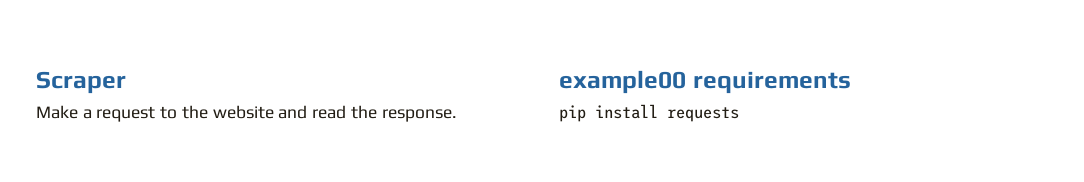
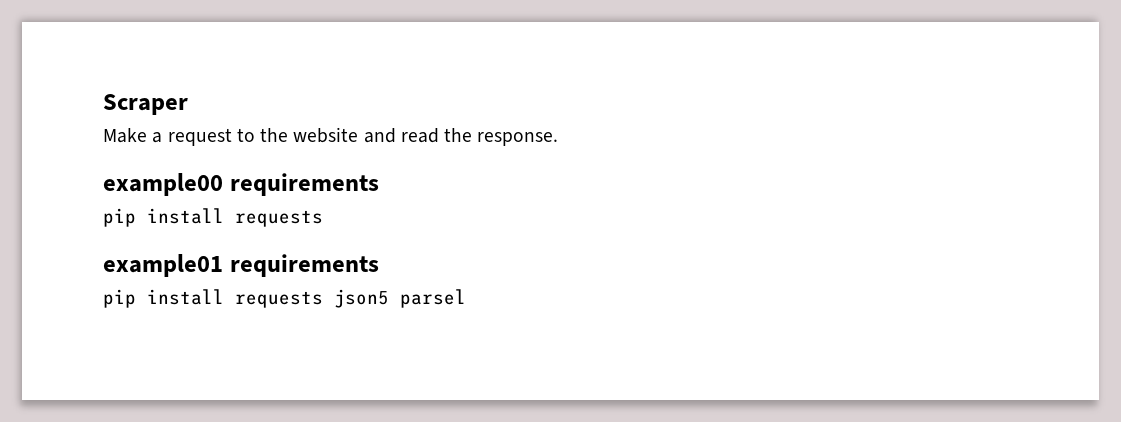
(739, 114) none -> [103,254,379,277] [103,289,466,308] // example01 requirements // pip install requests json5 parsel

